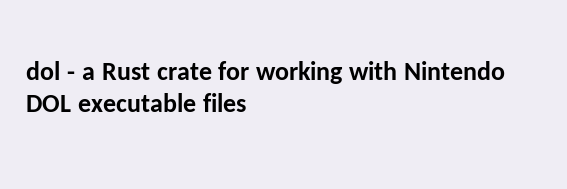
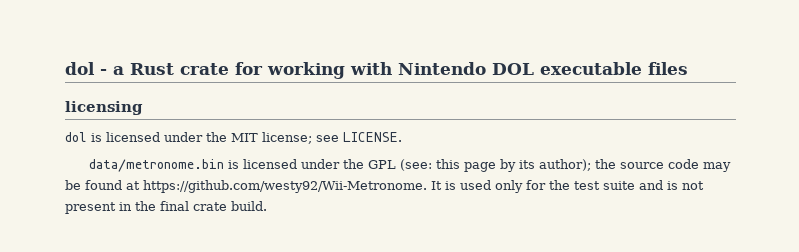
(246, 102) none -> [65,101,143,115] [65,132,402,144] [89,159,732,172] [65,180,704,193] [65,201,267,214] // licensing // dol is licensed under the MIT license; see LICENSE. // data/metronome.bin is licensed under the GPL (see: this page by its author); the source code may be found at https://github.com/westy92/Wii-Metronome. It is used only for the test suite and is not present in the final crate build.

